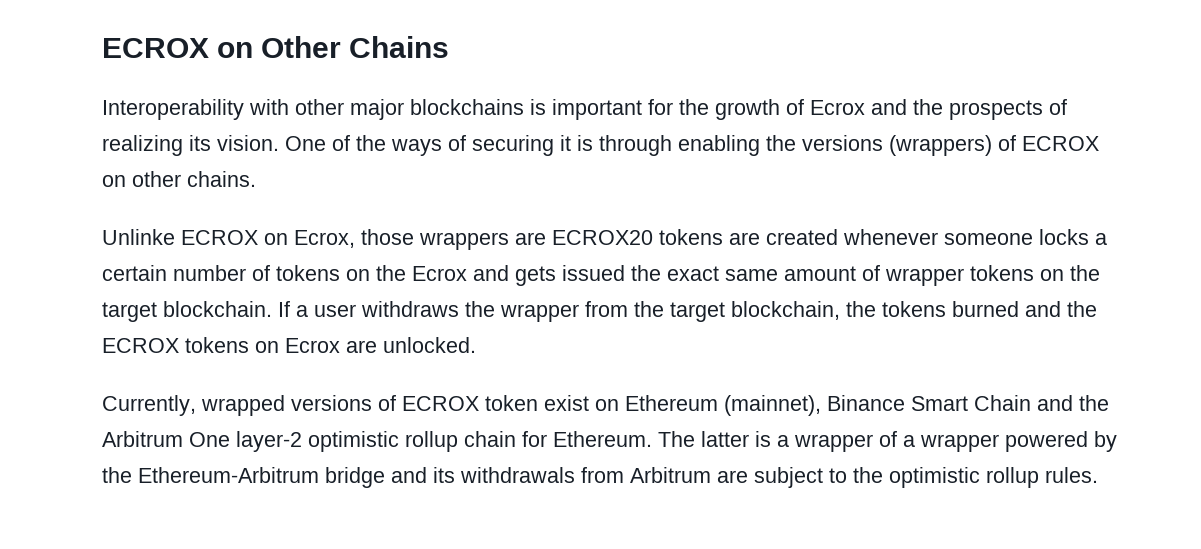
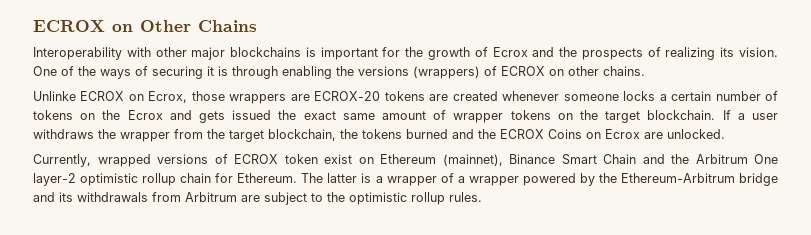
[552,230,653,245] ECROX20 -> [314,91,381,101] ECROX-20
[185,337,249,353] tokens -> [548,129,582,139] Coins

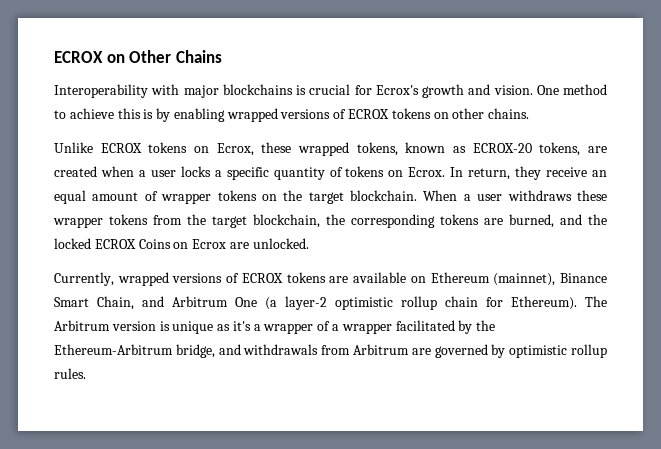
[155,47,187,57] other -> (180, 89) none
[320,47,779,60] [33,66,545,79] important for the growth of Ecrox and the prospects of realizing its vision. One of the ways of securing it is through enabling the versions (wrappers) of ECROX -> [309,84,607,98] [54,108,431,122] crucial for Ecrox's growth and vision. One method to achieve this is by enabling wrapped versions of ECROX tokens
[33,91,779,104] [33,110,375,123] Unlinke ECROX on Ecrox, those wrappers are ECROX-20 tokens are created whenever someone locks a certain number of tokens on the Ecrox and gets issued the exact same -> [54,142,607,156] [54,166,607,180] [54,190,86,204] Unlike ECROX tokens on Ecrox, these wrapped tokens, known as ECROX-20 tokens, are created when a user locks a specific quantity of tokens on Ecrox. In return, they receive an equal
[722,110,731,120] If -> [423,190,458,201] When
[98,129,170,142] the wrapper -> [576,190,607,201] [53,214,148,228] these wrapper tokens
[362,129,496,139] tokens burned and the -> [351,214,607,228] [54,238,91,249] corresponding tokens are burned, and the locked
[284,154,352,164] token exist -> [286,272,407,283] tokens are available
[603,154,689,164] Chain and the -> [97,296,164,310] Chain, and
(778, 159) none -> [265,297,277,310] (a
[237,173,372,183] Ethereum. The latter is -> [511,296,607,310] [54,320,251,334] Ethereum). The Arbitrum version is unique as it's
[522,173,576,186] powered -> [395,320,455,331] facilitated
[738,173,778,186] [33,192,73,202] bridge and its -> [175,344,241,358] bridge, and
[264,192,345,205] subject to the -> [434,344,506,358] governed by

